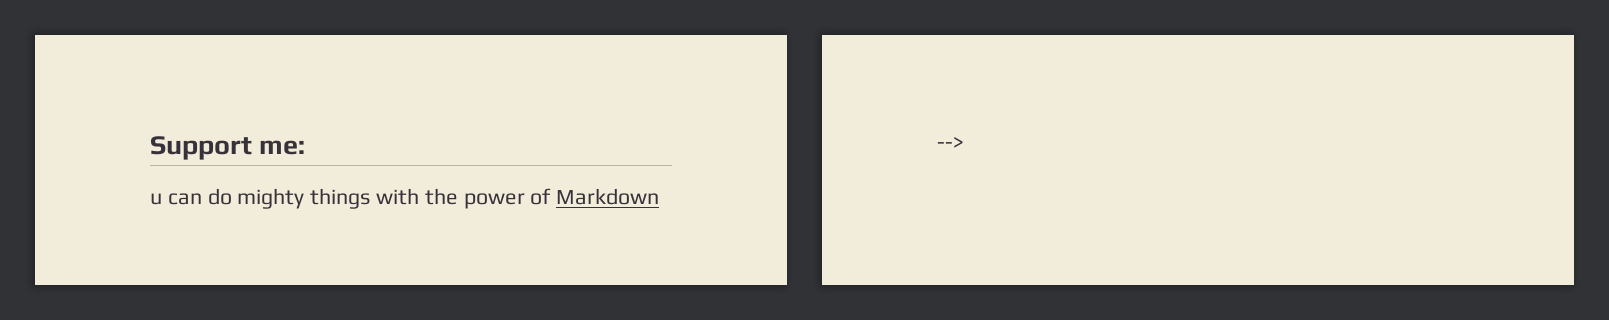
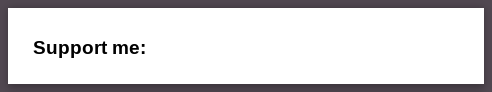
[150,188,660,209] [937,136,964,149] // u can do mighty things with the power of Markdown --> -> (147, 49) none

